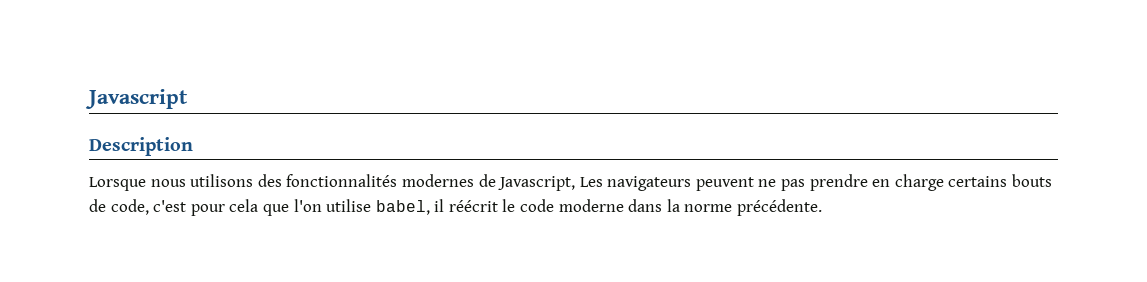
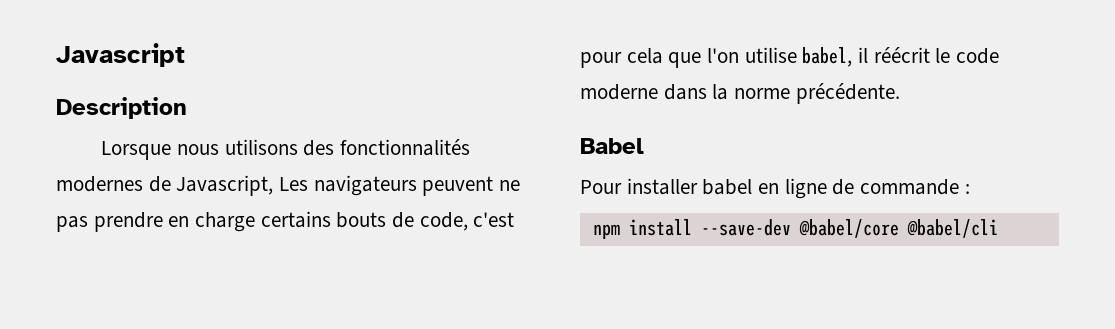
(823, 207) none -> [580,138,644,154] [580,178,970,199] [592,219,998,239] // Babel // Pour installer babel en ligne de commande : // npm install --save-dev @babel/core @babel/cli

